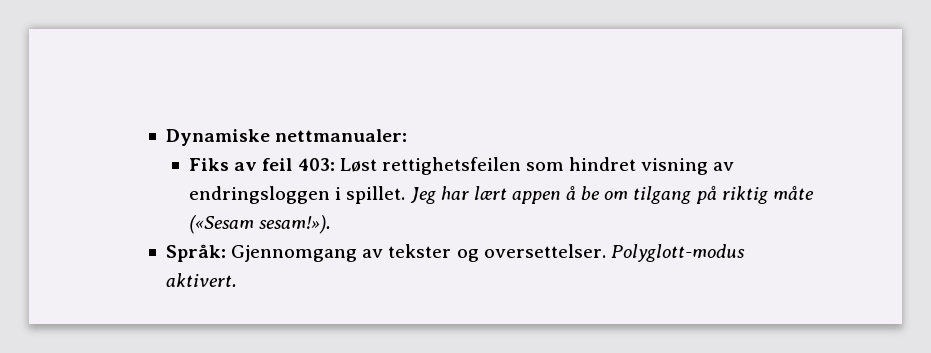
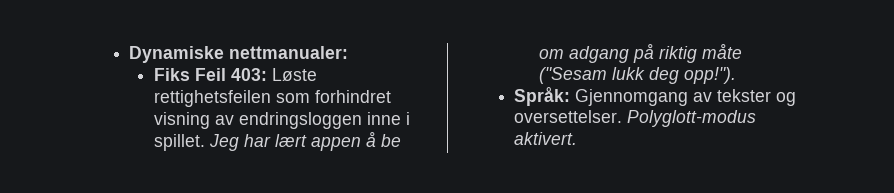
[234,158,377,172] av feil 403: Løst -> [194,68,317,81] Feil 403: Løste
[569,157,637,171] hindret -> [314,90,391,103] forhindret
(331, 195) none -> [366,112,401,125] inne
[633,186,692,204] tilgang -> [568,46,629,63] adgang
[189,215,332,234] («Sesam sesam!»). -> [538,67,736,84] ("Sesam lukk deg opp!").

